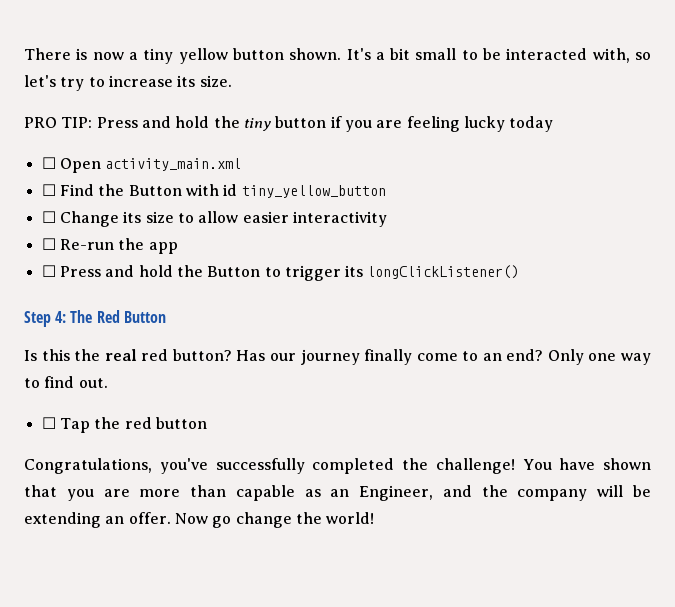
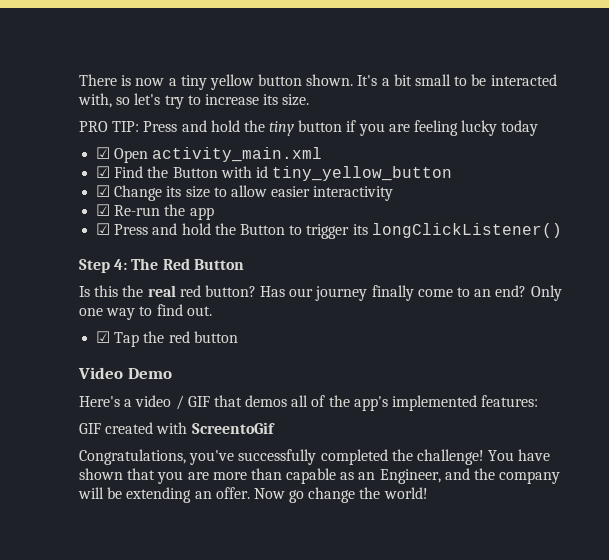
[41,157,56,169] ☐ -> [96,147,111,159] ☑
[41,184,56,196] ☐ -> [96,166,111,178] ☑
[41,211,56,223] ☐ -> [96,185,111,197] ☑
[41,238,56,250] ☐ -> [96,204,111,216] ☑
[41,265,56,277] ☐ -> [96,223,111,235] ☑
[41,417,56,429] ☐ -> [96,331,111,343] ☑
(207, 423) none -> [78,367,172,379] [79,395,539,411] [79,422,275,434] // Video Demo // Here's a video / GIF that demos all of the app's implemented features: // GIF created with ScreentoGif

